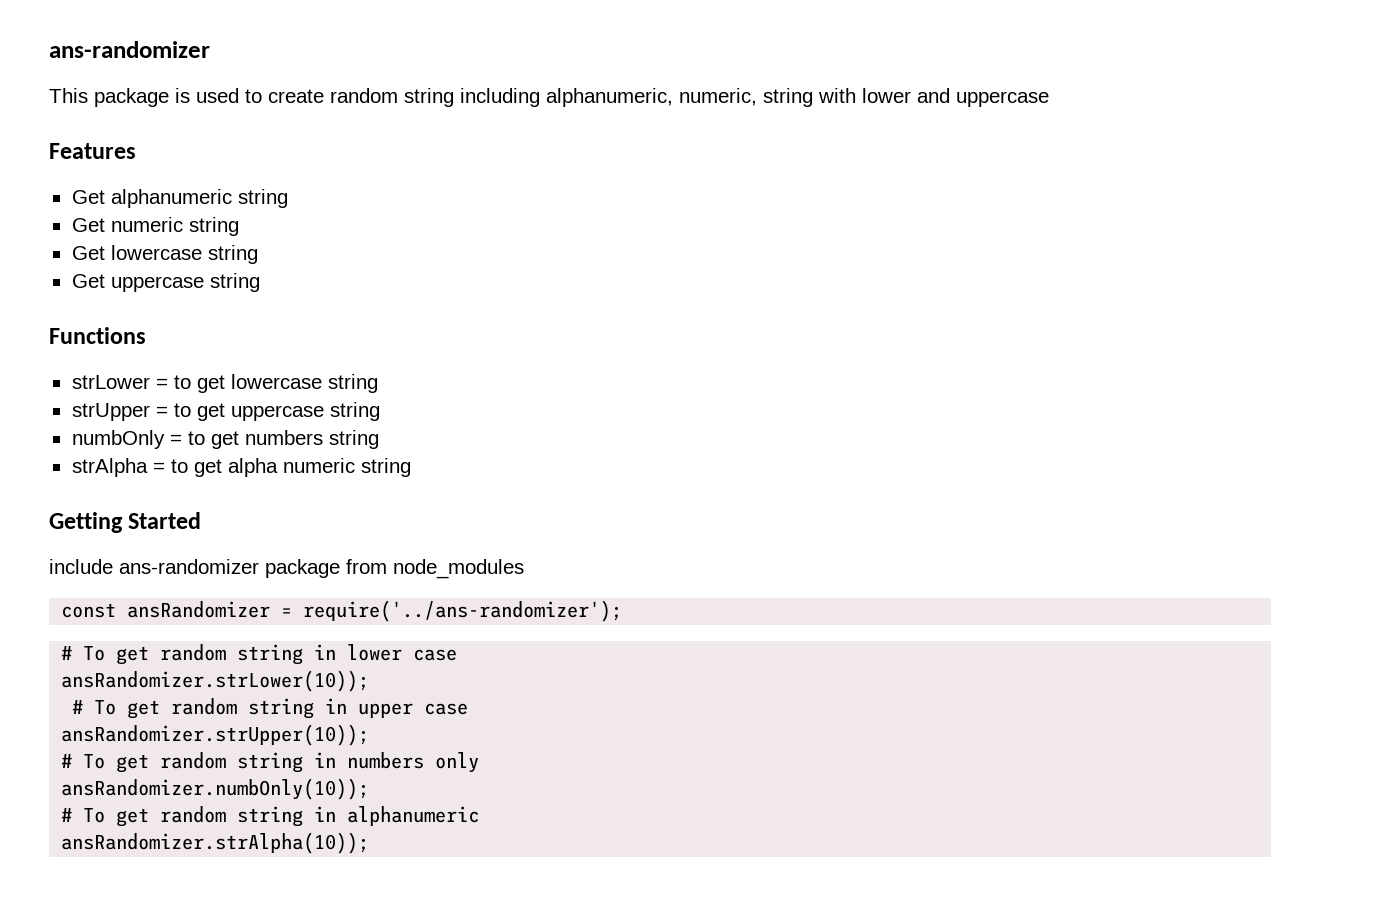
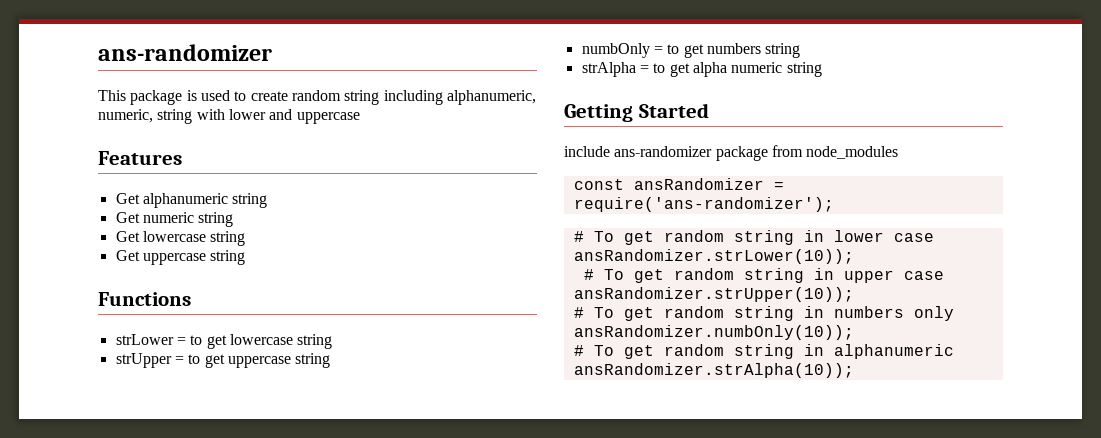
[303,600,623,622] require('../ans-randomizer'); -> [573,197,834,212] require('ans-randomizer');

